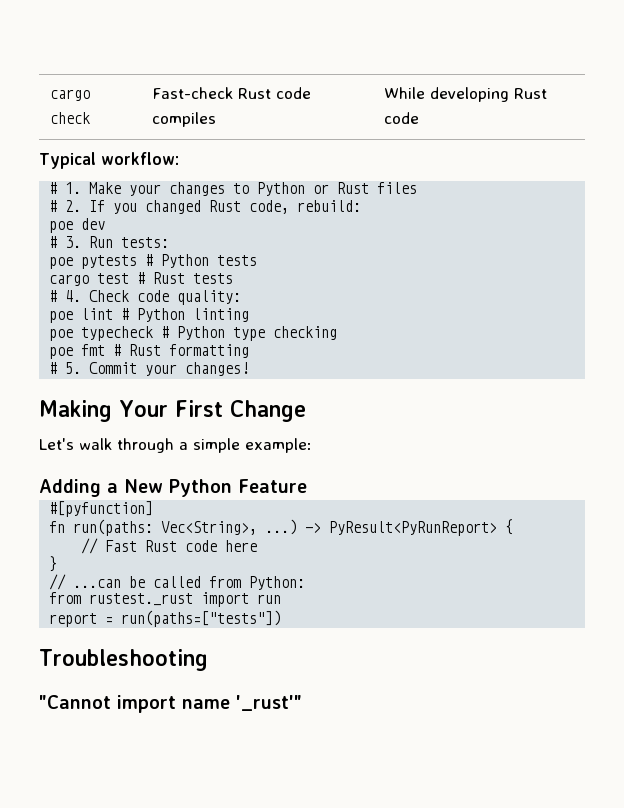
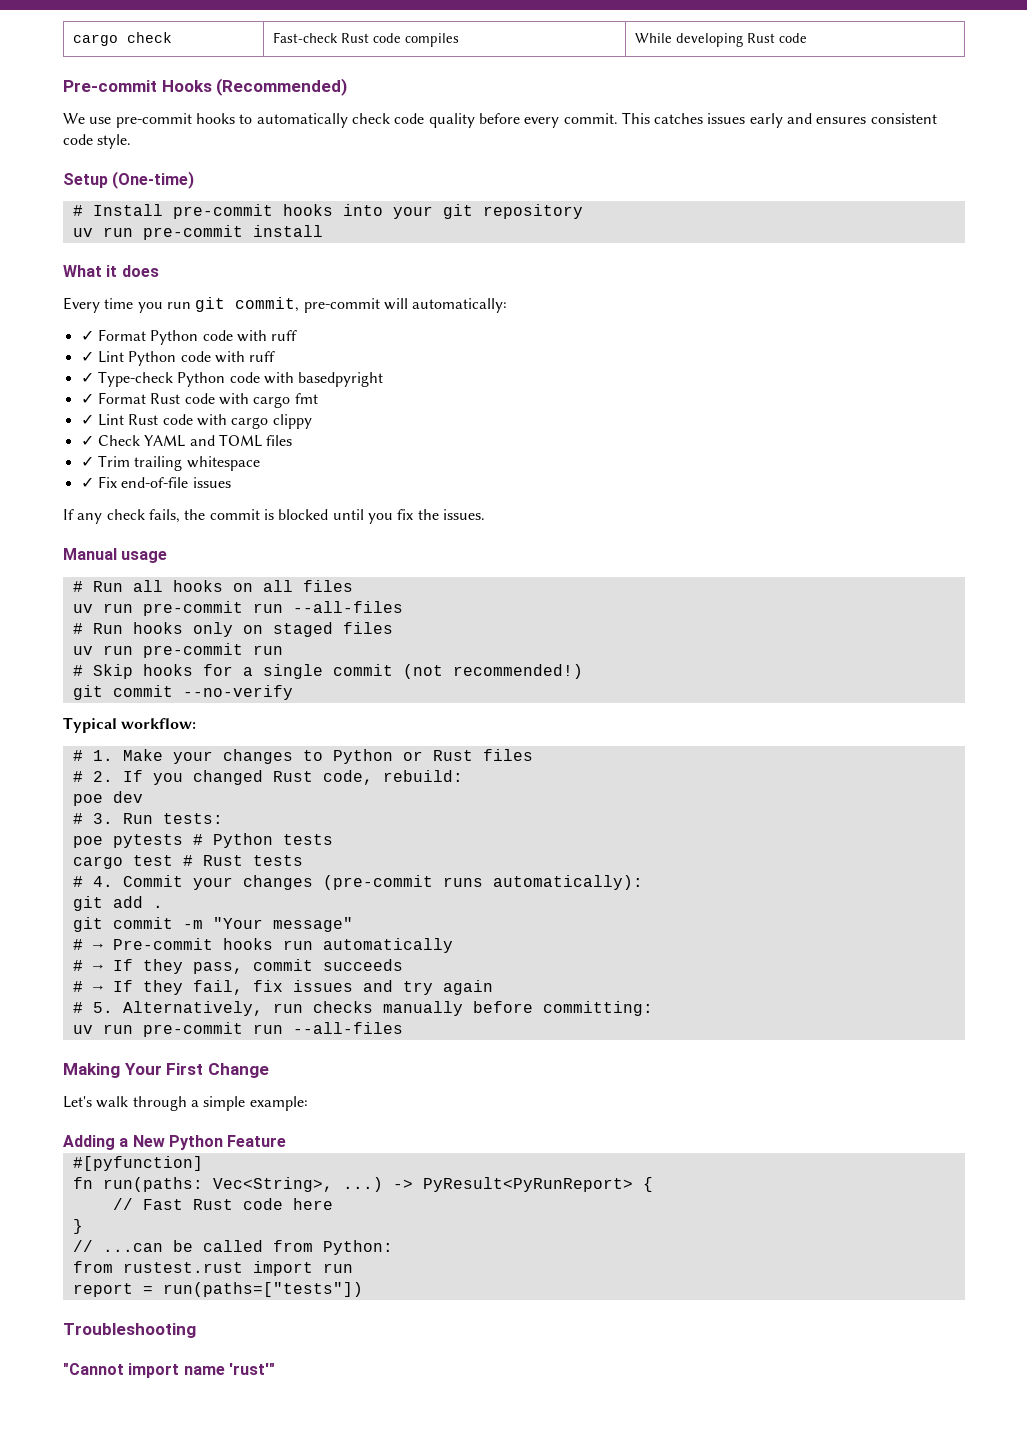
(419, 118) none -> [63,78,348,96] [63,112,937,128] [63,134,132,149] [63,171,195,189] [72,204,583,219] [72,225,323,240] [63,265,159,277] [63,297,508,313] [80,329,298,345] [80,351,276,366] [80,371,384,387] [80,392,318,408] [80,414,312,429] [80,434,293,447] [80,455,260,471] [80,476,231,488] [63,509,485,524] [63,548,168,563] [72,580,353,592] [72,601,403,616] [72,622,393,637] [72,643,283,658] [72,664,583,679] [72,685,293,700] // Pre-commit Hooks (Recommended) // We use pre-commit hooks to automatically check code quality before every commit. This catches issues early and ensures consistent code style. // Setup (One-time) // # Install pre-commit hooks into your git repository // uv run pre-commit install // What it does // Every time you run git commit, pre-commit will automatically: // ✓ Format Python code with ruff // ✓ Lint Python code with ruff // ✓ Type-check Python code with basedpyright // ✓ Format Rust code with cargo fmt // ✓ Lint Rust code with cargo clippy // ✓ Check YAML and TOML files // ✓ Trim trailing whitespace // ✓ Fix end-of-file issues // If any check fails, the commit is blocked until you fix the issues. // Manual usage // # Run all hooks on all files // uv run pre-commit run --all-files // # Run hooks only on staged files // uv run pre-commit run // # Skip hooks for a single commit (not recommended!) // git commit --no-verify
[89,290,242,305] [49,308,250,323] [49,326,338,341] [49,344,250,359] [49,362,250,376] Check code quality: // poe lint # Python linting // poe typecheck # Python type checking // poe fmt # Rust formatting // # 5. Commit your changes! -> [122,875,643,890] [72,896,163,911] [72,917,353,932] [72,938,453,953] [72,959,403,974] [72,980,493,995] [72,1001,653,1016] [72,1022,403,1037] Commit your changes (pre-commit runs automatically): // git add . // git commit -m "Your message" // # → Pre-commit hooks run automatically // # → If they pass, commit succeeds // # → If they fail, fix issues and try again // # 5. Alternatively, run checks manually before committing: // uv run pre-commit run --all-files
[89,593,194,606] rustest._rust -> [122,1262,243,1273] rustest.rust
[236,695,302,711] '_rust'" -> [228,1363,275,1375] 'rust'"

